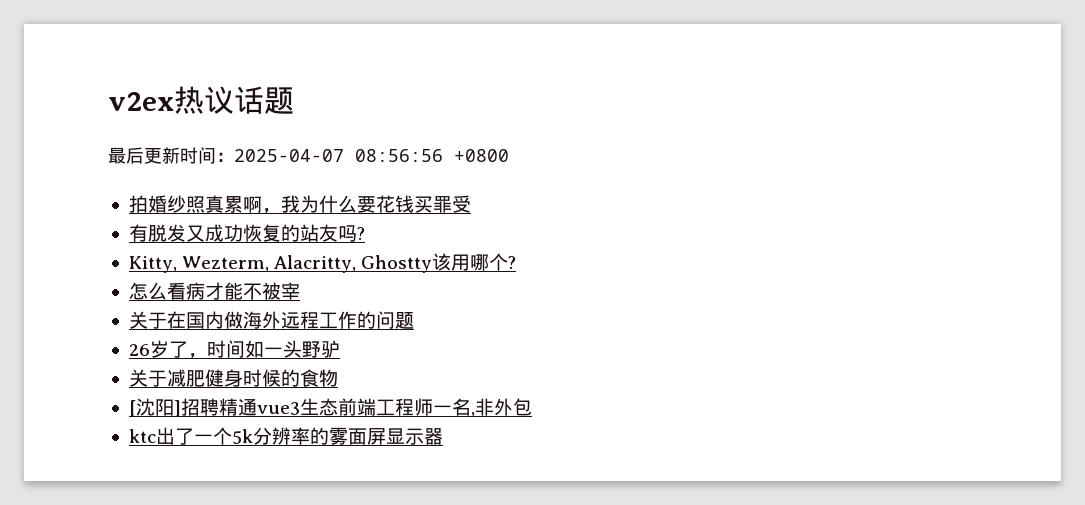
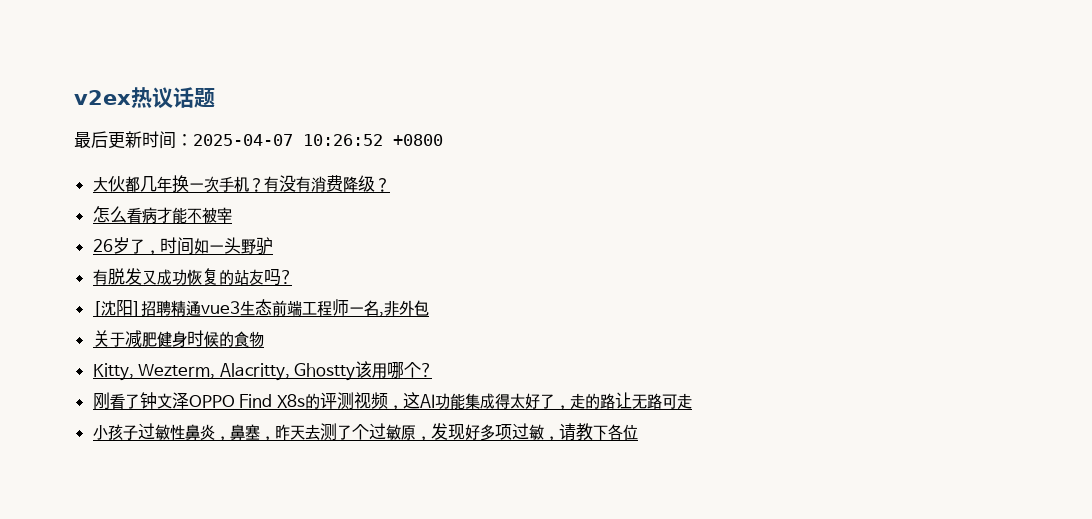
[355,149,443,162] 08:56:56 -> [303,134,383,146] 10:26:52
[128,195,471,214] 拍婚纱照真累啊，我为什么要花钱买罪受 -> [92,175,390,193] [92,206,232,224] [92,237,273,255] 大伙都几年换一次手机？有没有消费降级？ // 怎么看病才能不被宰 // 26岁了，时间如一头野驴
[128,253,517,273] [128,282,300,300] [128,311,414,329] [128,340,340,359] [128,369,338,387] // Kitty, Wezterm, Alacritty, Ghostty该用哪个? // 怎么看病才能不被宰 // 关于在国内做海外远程工作的问题 // 26岁了，时间如一头野驴 // 关于减肥健身时候的食物 -> (292, 277) none
[128,427,443,445] ktc出了一个5k分辨率的雾面屏显示器 -> [92,330,264,348] [92,361,433,381] [92,392,692,410] [92,423,638,441] 关于减肥健身时候的食物 // Kitty, Wezterm, Alacritty, Ghostty该用哪个? // 刚看了钟文泽OPPO Find X8s的评测视频，这AI功能集成得太好了，走的路让无路可走 // 小孩子过敏性鼻炎，鼻塞，昨天去测了个过敏原，发现好多项过敏，请教下各位

